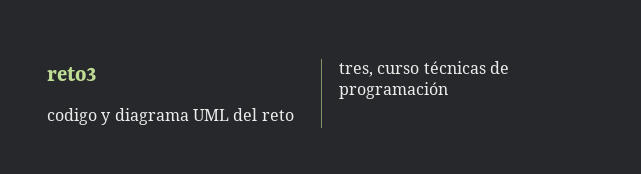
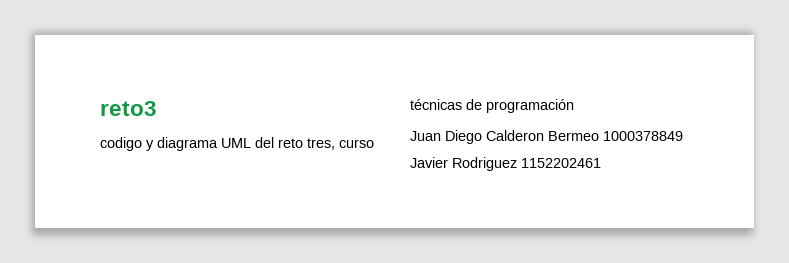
(448, 90) none -> [410,130,683,144] [410,157,601,171] // Juan Diego Calderon Bermeo 1000378849 // Javier Rodriguez 1152202461

